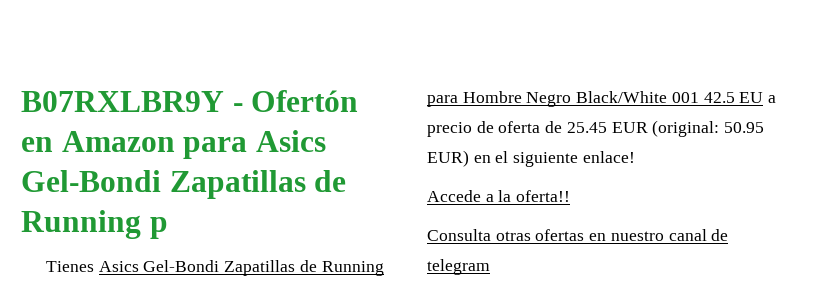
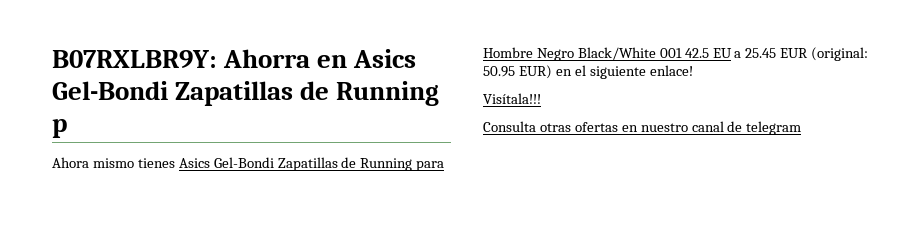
[21,90,359,112] [21,131,248,159] B07RXLBR9Y - Ofertón en Amazon para -> [52,49,348,68] B07RXLBR9Y: Ahorra en
[46,261,95,272] Tienes -> [52,157,175,168] Ahora mismo tienes
[427,121,563,137] precio de oferta de -> (742, 54) none
[427,190,571,202] Accede a la oferta!! -> [483,93,541,104] Visítala!!!

